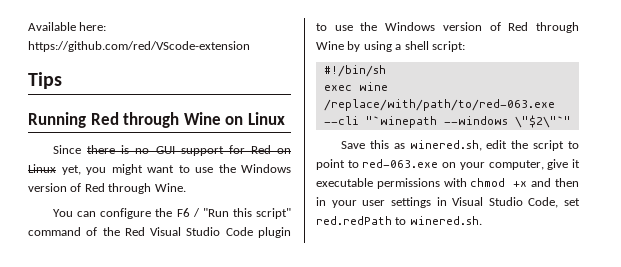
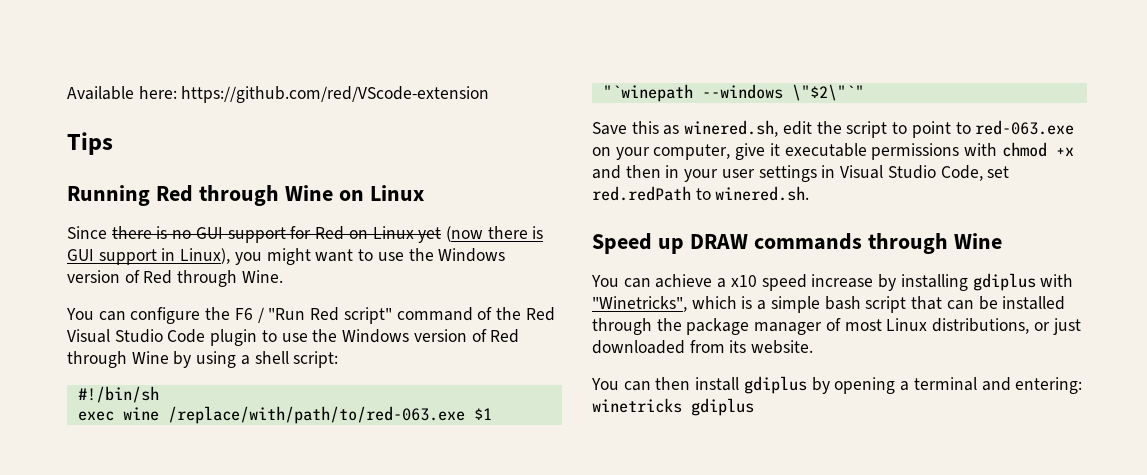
[61,165,81,175] yet, -> [418,226,544,243] [67,248,231,265] yet (now there is GUI support in Linux),
[232,208,252,217] this -> [310,307,340,321] Red
[323,116,359,125] --cli -> [473,408,492,420] $1
(482, 220) none -> [592,233,1002,254] [591,273,1074,291] [592,296,1066,313] [592,318,1081,335] [592,340,814,354] [591,376,1083,394] [592,398,754,416] // Speed up DRAW commands through Wine // You can achieve a x10 speed increase by installing gdiplus with "Winetricks", which is a simple bash script that can be installed through the package manager of most Linux distributions, or just downloaded from its website. // You can then install gdiplus by opening a terminal and entering: winetricks gdiplus

